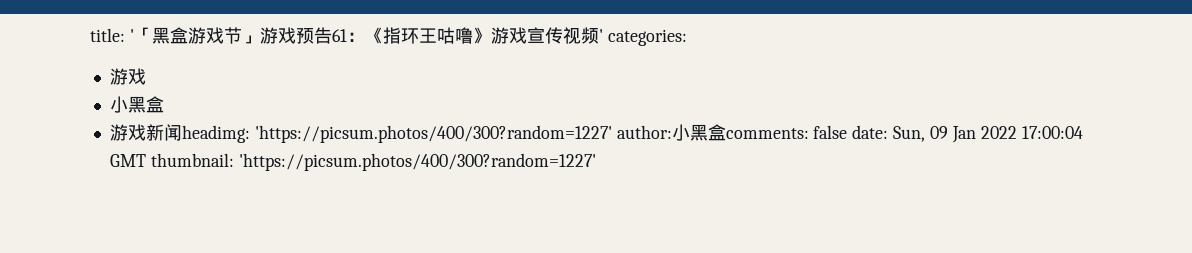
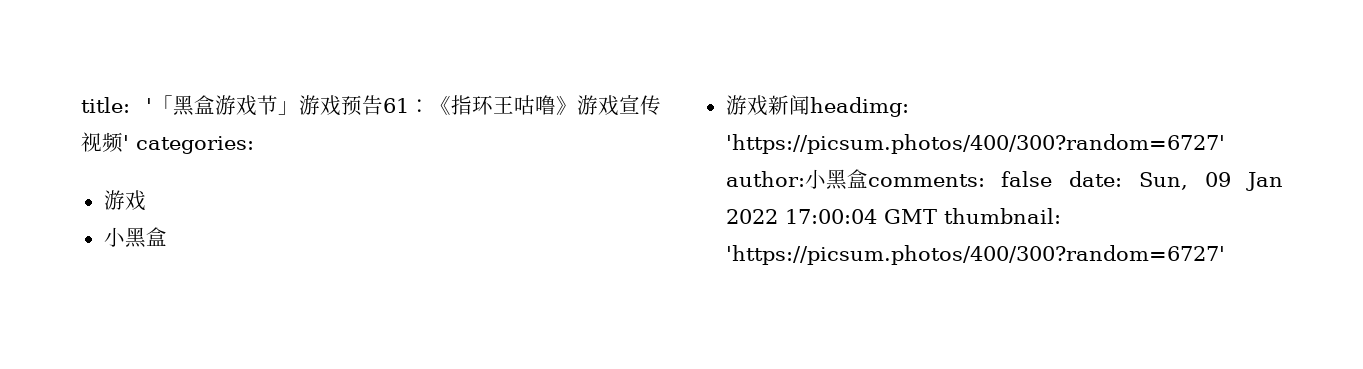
[254,125,612,143] 'https://picsum.photos/400/300?random=1227' -> [725,134,1225,154] 'https://picsum.photos/400/300?random=6727'
[238,153,596,171] 'https://picsum.photos/400/300?random=1227' -> [725,245,1225,265] 'https://picsum.photos/400/300?random=6727'

